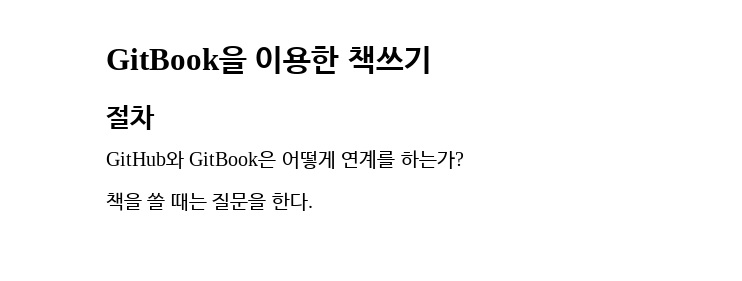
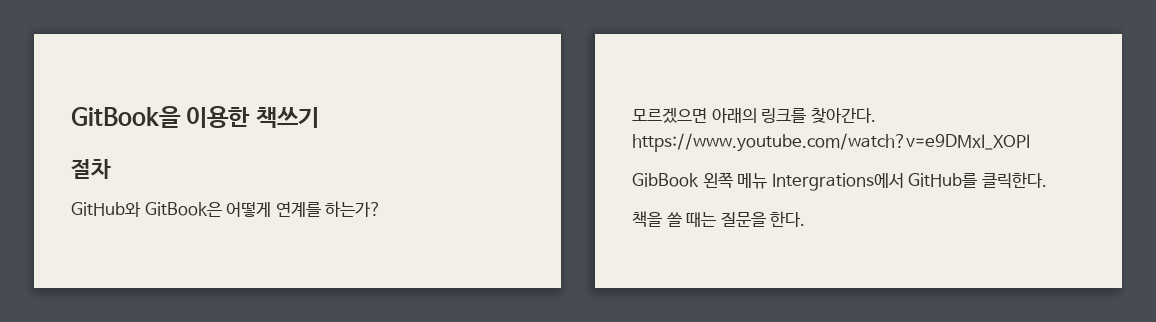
(464, 159) none -> [632,108,876,123] [632,133,1030,152] [632,172,1047,191] // 모르겠으면 아래의 링크를 찾아간다. https://www.youtube.com/watch?v=e9DMxI_XOPI // GibBook 왼쪽 메뉴 Intergrations에서 GitHub를 클릭한다.

